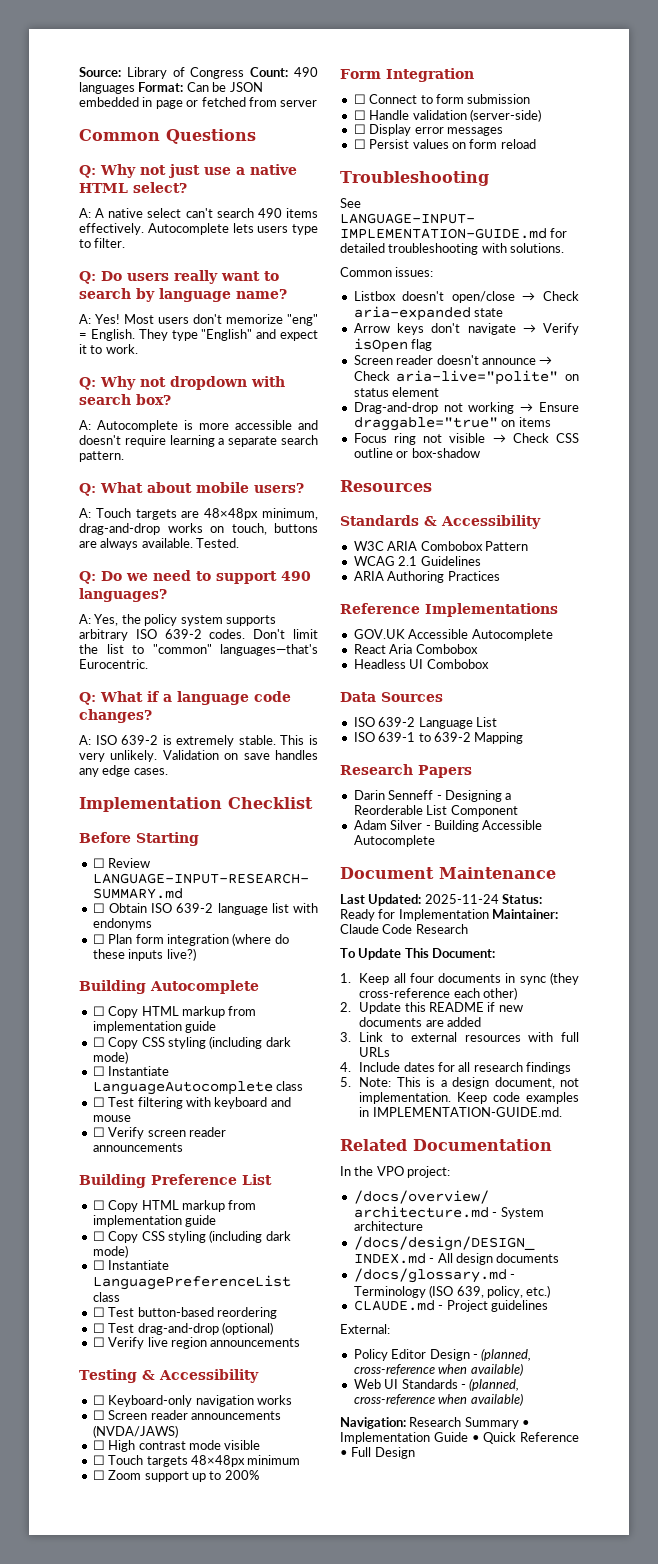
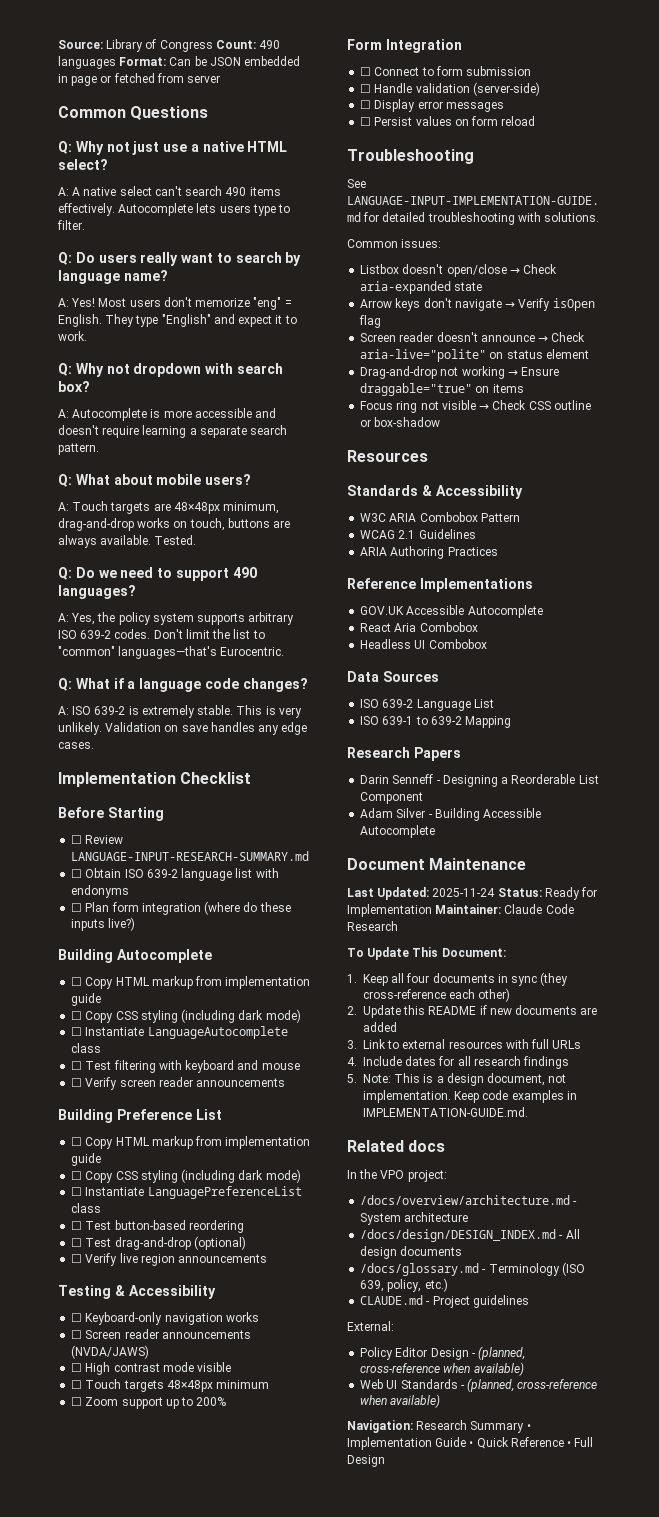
[413,1139,552,1151] Documentation -> [408,1140,446,1152] docs

